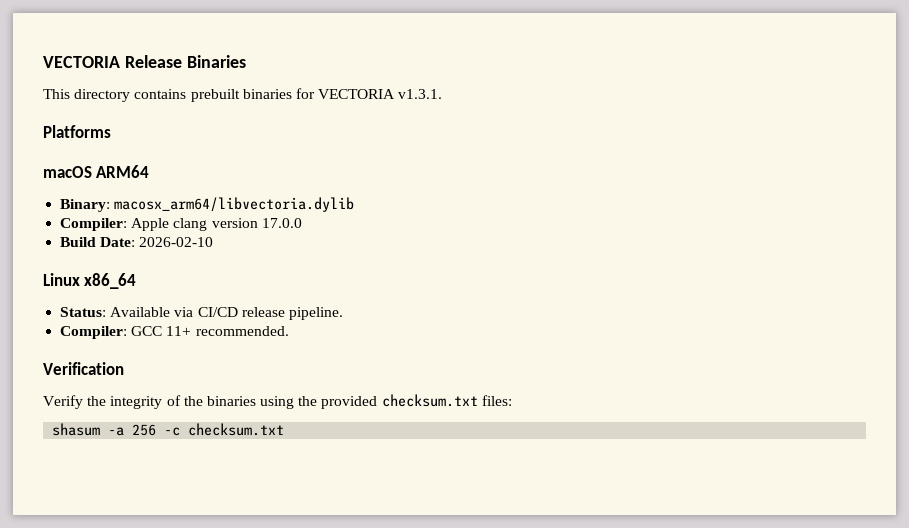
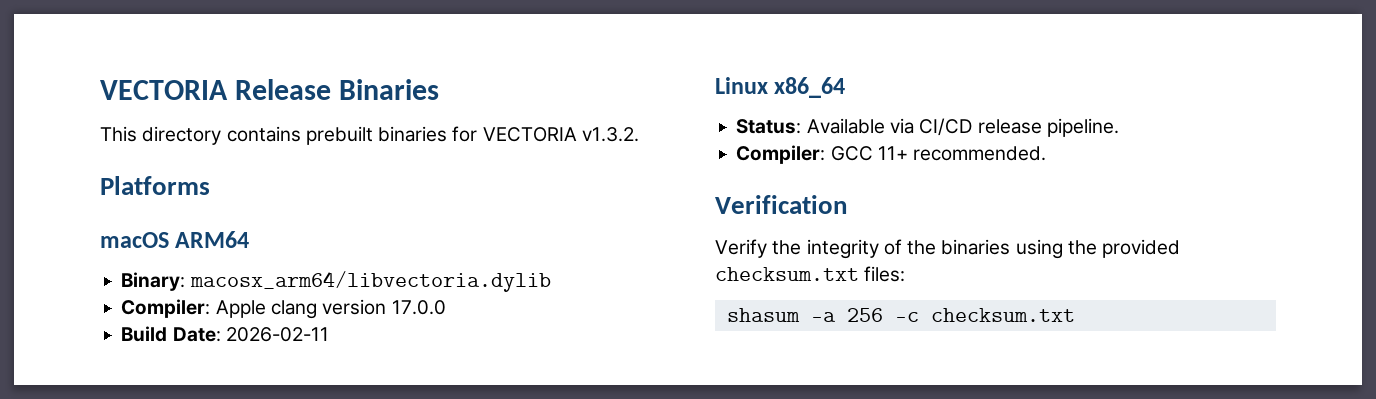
[398,89,443,99] v1.3.1. -> [581,127,639,142] v1.3.2.
[139,237,214,247] 2026-02-10 -> [225,327,329,342] 2026-02-11

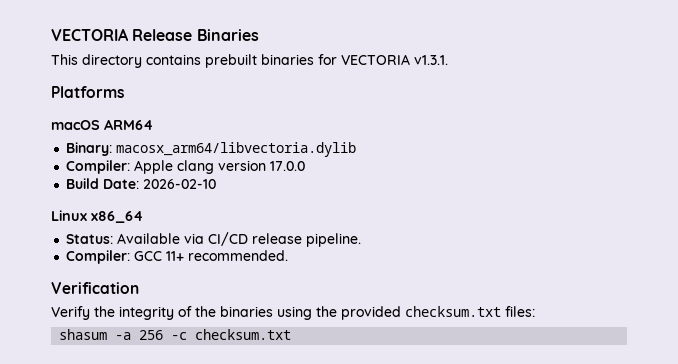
[581,127,639,142] v1.3.2. -> [414,55,448,65] v1.3.1.
[225,327,329,342] 2026-02-11 -> [143,179,217,189] 2026-02-10

